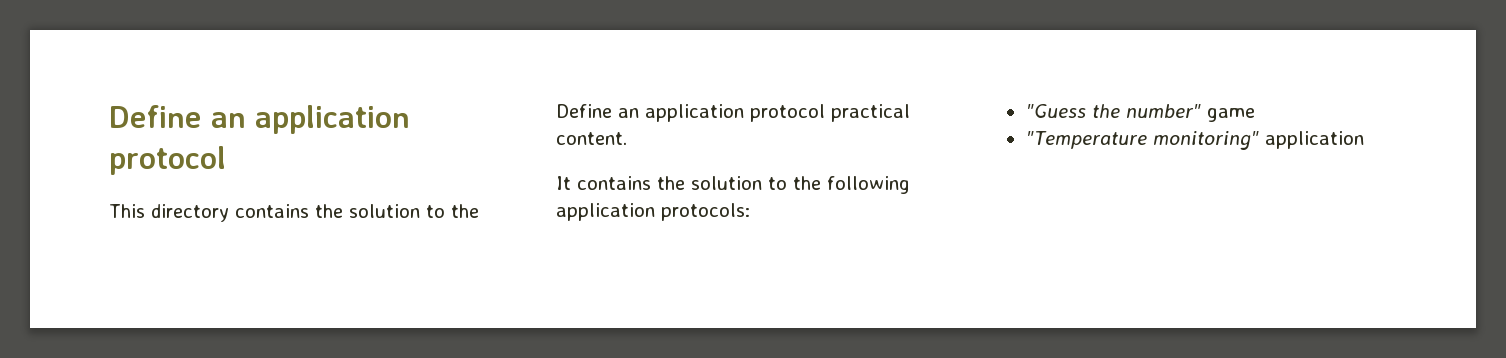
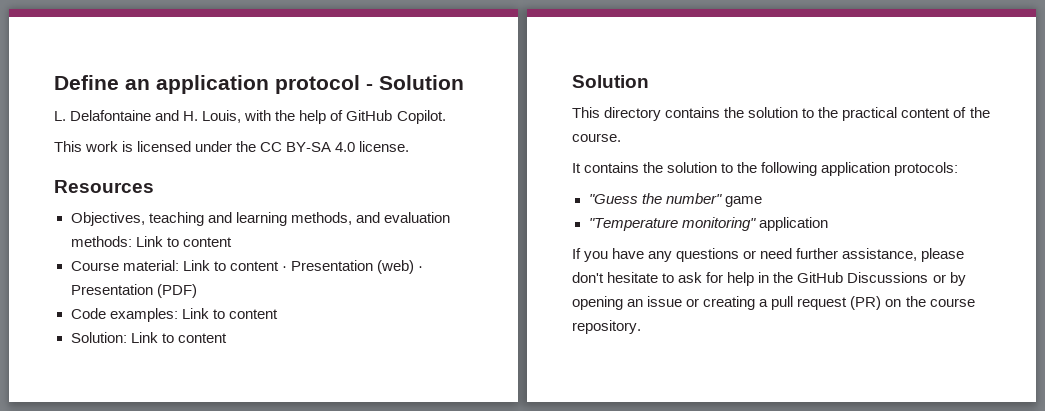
[109,105,410,134] [109,146,226,175] Define an application protocol -> [54,75,464,94] [54,110,446,124] [54,141,410,152] [54,180,154,193] [70,212,450,226] [70,236,232,247] [70,260,423,274] [70,284,197,298] [70,308,278,322] [70,332,227,343] [572,75,649,88] Define an application protocol - Solution // L. Delafontaine and H. Louis, with the help of GitHub Copilot. // This work is licensed under the CC BY-SA 4.0 license. // Resources // Objectives, teaching and learning methods, and evaluation methods: Link to content // Course material: Link to content · Presentation (web) · Presentation (PDF) // Code examples: Link to content // Solution: Link to content // Solution
[556,104,910,122] [556,132,627,145] Define an application protocol practical content. -> [842,107,990,121] [572,133,621,142] practical content of the course.
(1364, 140) none -> [572,248,965,262] [572,272,966,286] [572,296,975,310] [572,320,641,334] // If you have any questions or need further assistance, please don't hesitate to ask for help in the GitHub Discussions or by opening an issue or creating a pull request (PR) on the course repository.

